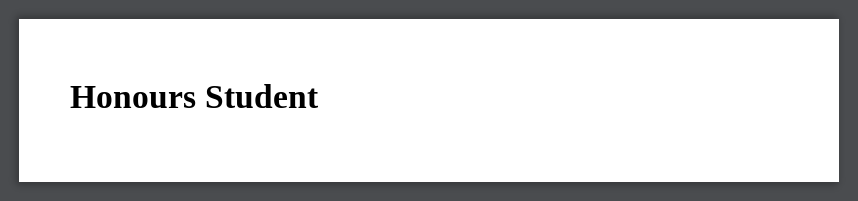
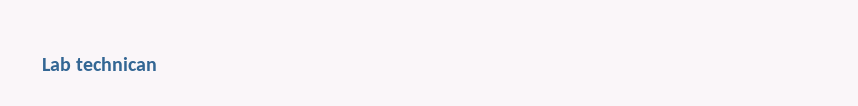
[70,84,320,108] Honours Student -> [42,57,158,71] Lab technican

